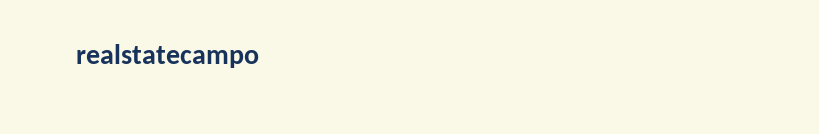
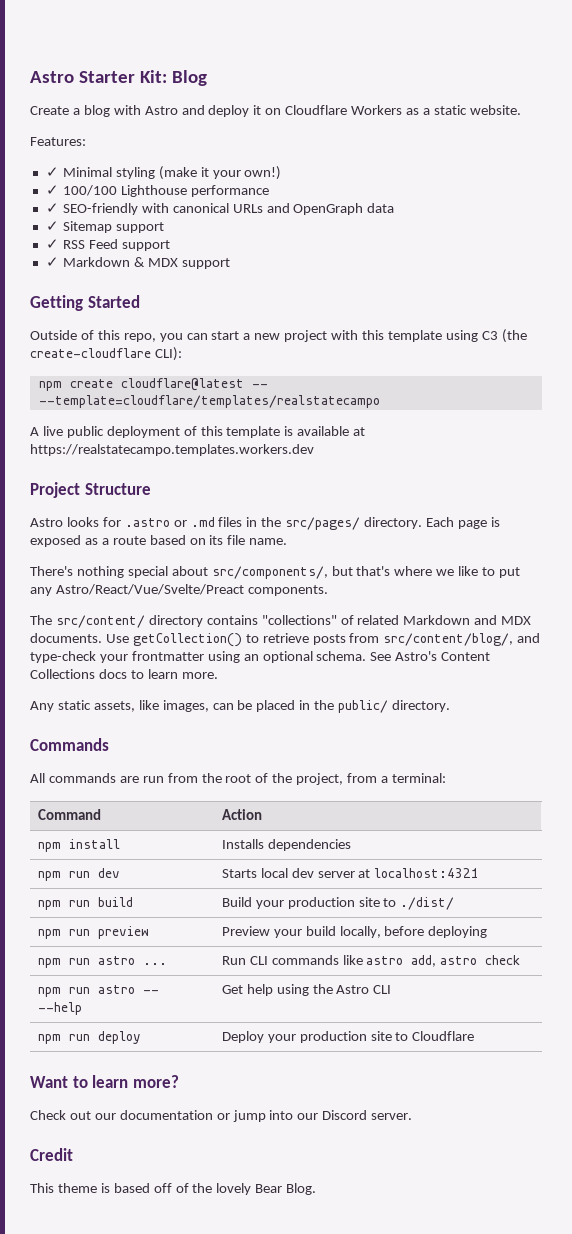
[76,44,259,68] realstatecampo -> [30,70,207,86] [30,105,521,117] [30,137,86,146] [45,166,282,180] [45,185,269,197] [45,203,395,215] [45,221,164,233] [45,239,170,251] [45,257,230,269] [30,295,140,311] [30,329,527,343] [30,347,182,361] [38,378,268,391] [38,395,380,408] [30,426,366,438] [30,444,314,456] [30,482,151,498] [30,517,500,530] [30,535,288,547] [30,566,521,579] [30,584,328,596] [30,615,532,628] [30,633,541,647] [30,651,491,663] [30,669,218,679] [30,700,451,713] [30,738,109,751] [30,773,446,785] [37,809,101,820] [221,809,262,820] [37,839,120,852] [221,839,351,851] [37,868,120,881] [221,868,480,878] [37,897,133,910] [221,897,455,910] [37,926,149,939] [221,926,488,938] [37,956,167,968] [221,955,521,967] [37,985,159,997] [37,1002,82,1015] [221,984,392,996] [37,1031,141,1044] [221,1031,475,1043] [30,1075,179,1088] [30,1110,413,1122] [30,1148,73,1161] [30,1183,317,1195] Astro Starter Kit: Blog // Create a blog with Astro and deploy it on Cloudflare Workers as a static website. // Features: // ✓ Minimal styling (make it your own!) // ✓ 100/100 Lighthouse performance // ✓ SEO-friendly with canonical URLs and OpenGraph data // ✓ Sitemap support // ✓ RSS Feed support // ✓ Markdown & MDX support // Getting Started // Outside of this repo, you can start a new project with this template using C3 (the create-cloudflare CLI): // npm create cloudflare@latest -- --template=cloudflare/templates/realstatecampo // A live public deployment of this template is available at https://realstatecampo.templates.workers.dev // Project Structure // Astro looks for .astro or .md files in the src/pages/ directory. Each page is exposed as a route based on its file name. // There's nothing special about src/components/, but that's where we like to put any Astro/React/Vue/Svelte/Preact components. // The src/content/ directory contains "collections" of related Markdown and MDX documents. Use getCollection() to retrieve posts from src/content/blog/, and type-check your frontmatter using an optional schema. See Astro's Content Collections docs to learn more. // Any static assets, like images, can be placed in the public/ directory. // Commands // All commands are run from the root of the project, from a terminal: // Command | Action // npm install | Installs dependencies // npm run dev | Starts local dev server at localhost:4321 // npm run build | Build your production site to ./dist/ // npm run preview | Preview your build locally, before deploying // npm run astro ... | Run CLI commands like astro add, astro check // npm run astro -- --help | Get help using the Astro CLI // npm run deploy | Deploy your production site to Cloudflare // Want to learn more? // Check out our documentation or jump into our Discord server. // Credit // This theme is based off of the lovely Bear Blog.

